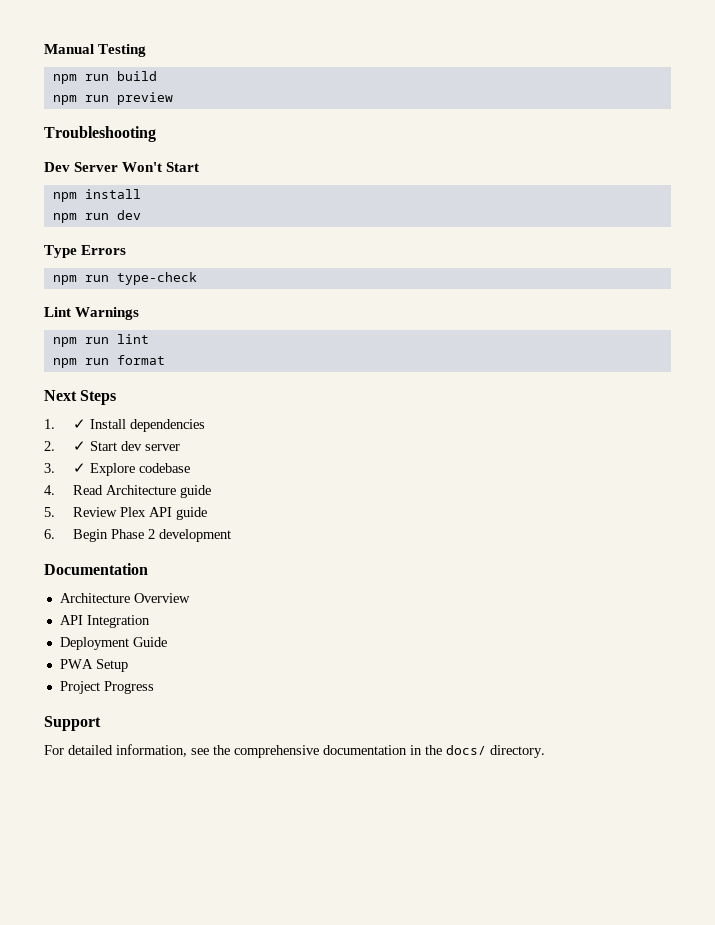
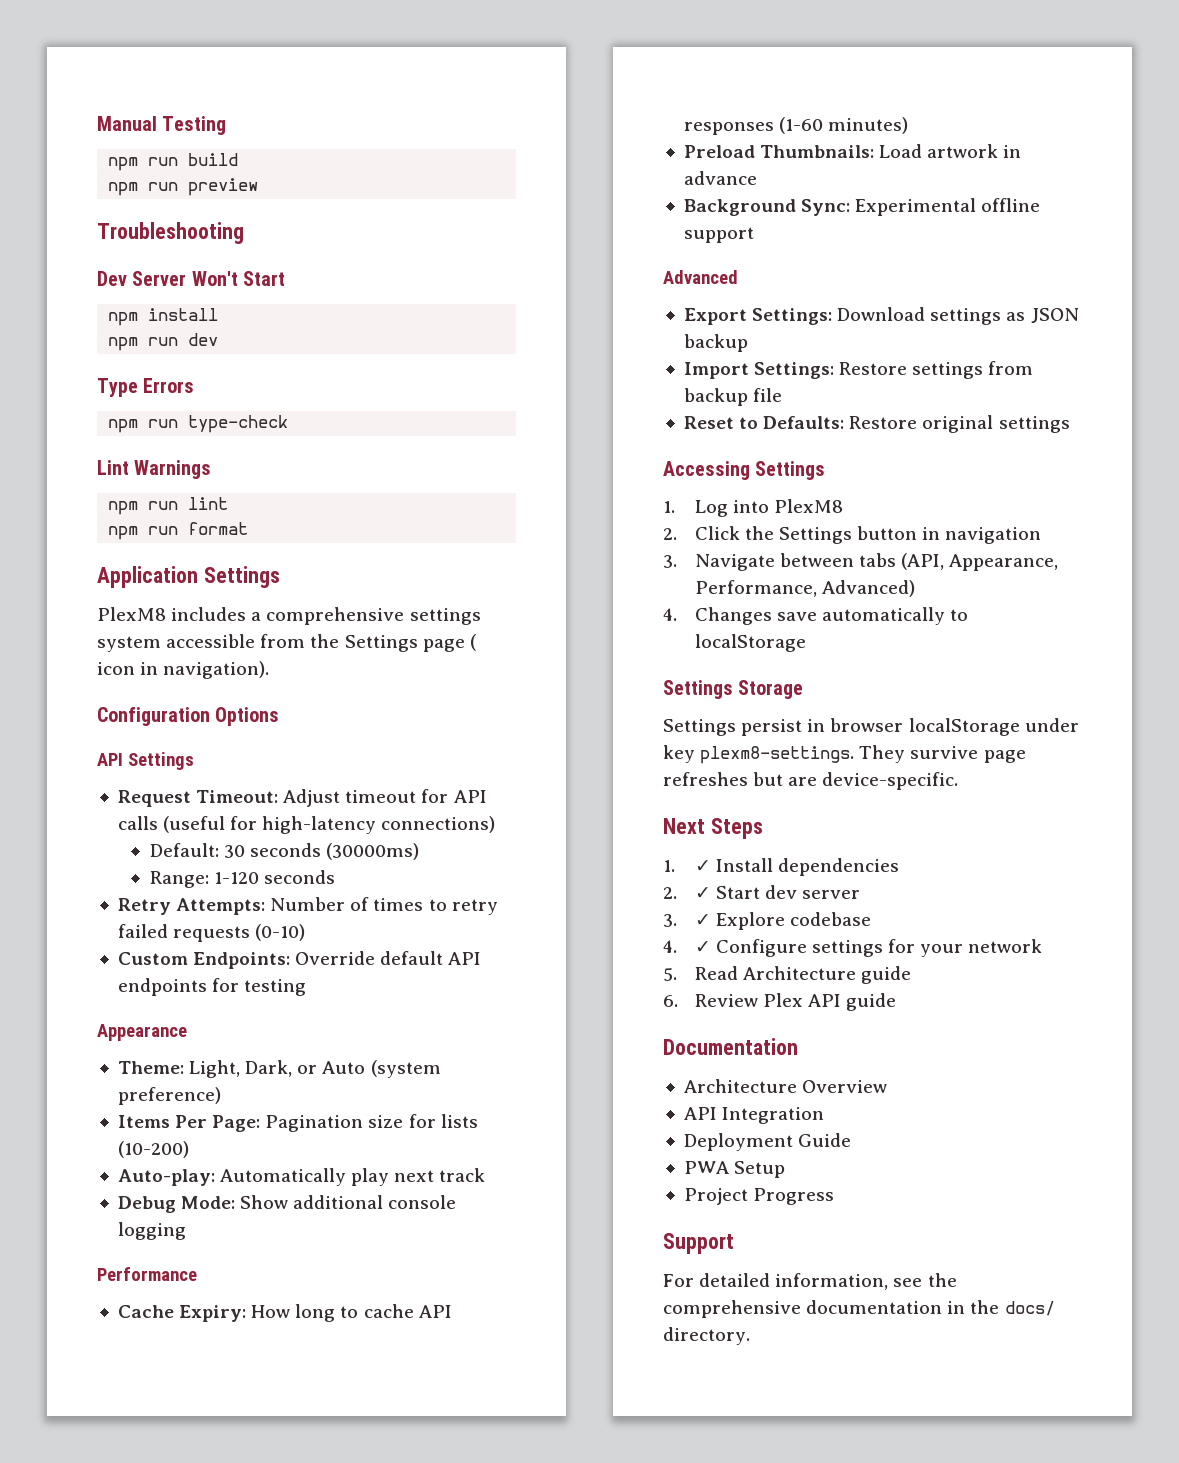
(165, 360) none -> [97,566,280,588] [97,607,481,625] [97,634,476,652] [97,661,270,679] [97,707,280,726] [97,752,194,770] [117,789,487,807] [117,816,496,834] [149,843,419,860] [149,870,335,888] [117,897,498,915] [117,924,306,942] [117,951,482,969] [117,978,307,996] [97,1024,187,1041] [117,1060,441,1078] [117,1087,221,1105] [117,1114,478,1132] [117,1141,189,1158] [117,1168,486,1186] [117,1195,457,1213] [117,1222,186,1240] [97,1267,197,1281] [117,1304,452,1322] [683,117,909,135] [683,144,1022,158] [683,171,757,185] [683,198,1041,216] [683,227,754,243] [663,270,738,284] [683,307,1079,325] [683,334,748,352] [683,361,1034,379] [683,388,783,406] [683,415,1070,433] [663,461,826,480] [663,499,843,517] [663,526,1042,544] [663,553,1059,571] [694,580,915,597] [663,607,969,625] [694,634,806,652] [663,680,804,699] [663,718,1079,736] [663,745,1026,764] [663,772,959,790] // Application Settings // PlexM8 includes a comprehensive settings system accessible from the Settings page ( icon in navigation). // Configuration Options // API Settings // Request Timeout: Adjust timeout for API calls (useful for high-latency connections) // Default: 30 seconds (30000ms) // Range: 1-120 seconds // Retry Attempts: Number of times to retry failed requests (0-10) // Custom Endpoints: Override default API endpoints for testing // Appearance // Theme: Light, Dark, or Auto (system preference) // Items Per Page: Pagination size for lists (10-200) // Auto-play: Automatically play next track // Debug Mode: Show additional console logging // Performance // Cache Expiry: How long to cache API responses (1-60 minutes) // Preload Thumbnails: Load artwork in advance // Background Sync: Experimental offline support // Advanced // Export Settings: Download settings as JSON backup // Import Settings: Restore settings from backup file // Reset to Defaults: Restore original settings // Accessing Settings // 1. Log into PlexM8 // 2. Click the Settings button in navigation // 3. Navigate between tabs (API, Appearance, Performance, Advanced) // 4. Changes save automatically to localStorage // Settings Storage // Settings persist in browser localStorage under key plexm8-settings. They survive page refreshes but are device-specific.
(55, 490) none -> [694,939,1043,957] [663,968,677,981] ✓ Configure settings for your network // 5.
[44,507,55,517] 5. -> [663,995,678,1007] 6.
[44,529,231,542] // 6. Begin Phase 2 development -> (897, 1002) none

